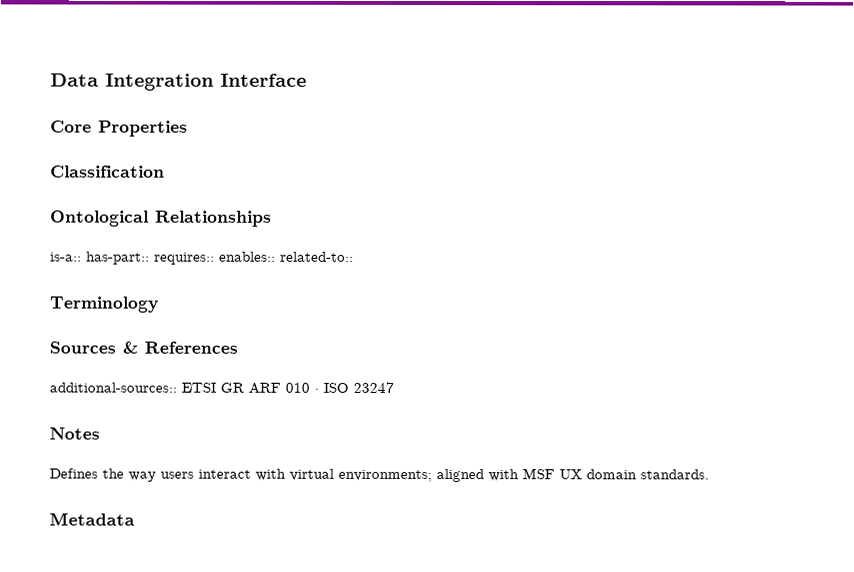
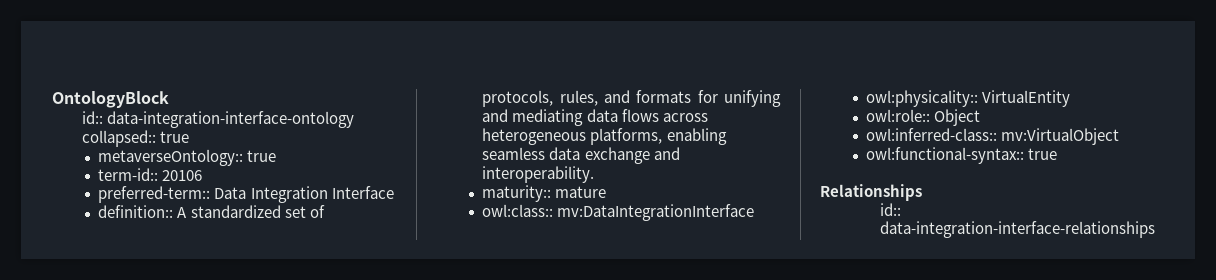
[50,73,307,91] [50,120,188,137] [50,165,165,178] [50,210,272,227] [50,251,354,265] [49,296,158,313] [49,341,238,354] [49,381,394,394] [49,427,100,440] [49,468,709,483] [49,512,135,526] Data Integration Interface // Core Properties // Classification // Ontological Relationships // is-a:: has-part:: requires:: enables:: related-to:: // Terminology // Sources & References // additional-sources:: ETSI GR ARF 010 · ISO 23247 // Notes // Defines the way users interact with virtual environments; aligned with MSF UX domain standards. // Metadata -> [52,91,169,108] [81,111,354,128] [81,130,189,147] [98,149,277,166] [98,168,203,181] [98,186,394,203] [98,205,325,218] [482,90,781,107] [482,109,708,126] [482,128,727,145] [482,147,680,164] [482,166,595,183] [482,185,607,202] [482,204,755,221] [866,90,1071,107] [866,109,981,126] [866,128,1120,145] [866,147,1058,164] [820,184,922,201] [879,203,901,216] [879,221,1155,238] OntologyBlock // id:: data-integration-interface-ontology collapsed:: true // metaverseOntology:: true // term-id:: 20106 // preferred-term:: Data Integration Interface // definition:: A standardized set of protocols, rules, and formats for unifying and mediating data flows across heterogeneous platforms, enabling seamless data exchange and interoperability. // maturity:: mature // owl:class:: mv:DataIntegrationInterface // owl:physicality:: VirtualEntity // owl:role:: Object // owl:inferred-class:: mv:VirtualObject // owl:functional-syntax:: true // Relationships // id:: data-integration-interface-relationships

